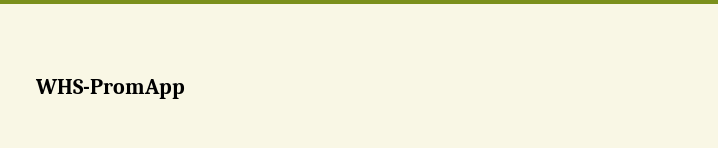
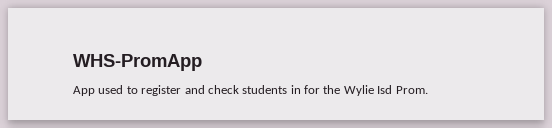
(185, 89) none -> [73,85,428,96] // App used to register and check students in for the Wylie Isd Prom.

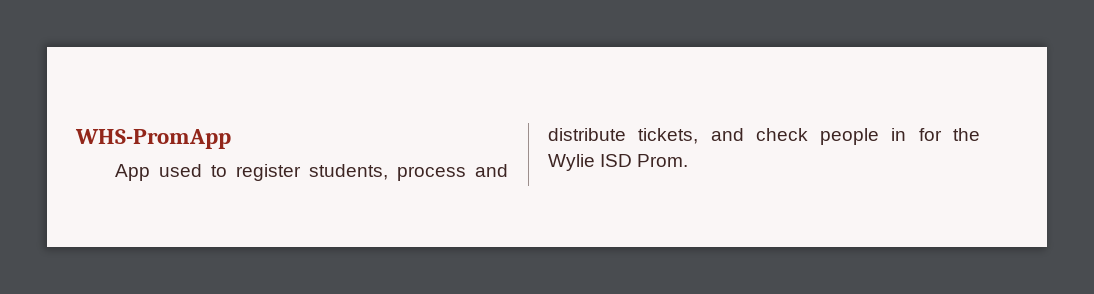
(182, 90) none -> [309,164,509,181] [548,128,699,144] students, process and distribute tickets,
[242,85,288,94] students -> [820,128,880,145] people
[377,85,393,94] Isd -> [600,154,633,167] ISD

